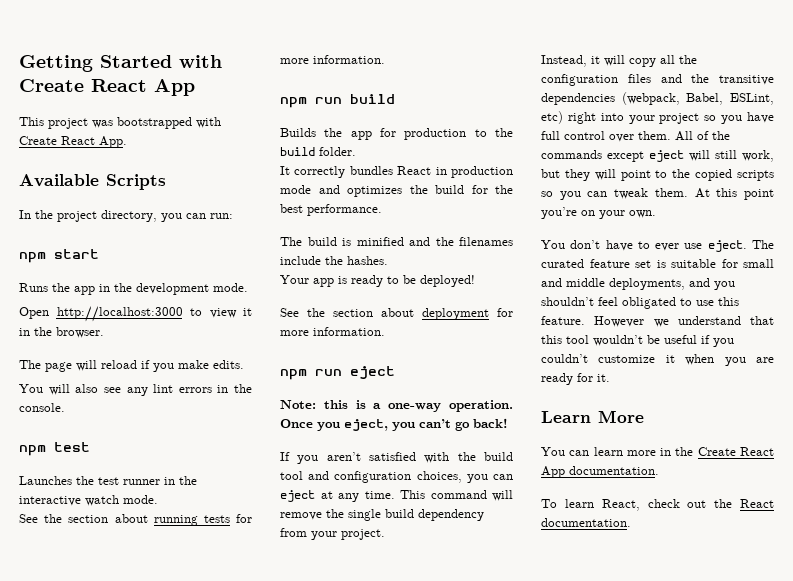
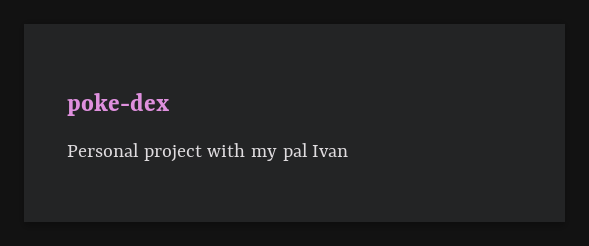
[19,55,222,72] [19,79,195,96] [19,117,221,129] [19,136,127,148] [19,174,166,190] [19,210,233,222] [19,249,99,263] [19,283,248,295] [19,306,252,322] [19,327,104,338] [19,360,244,372] [19,384,252,396] [19,403,65,412] [19,442,90,456] [19,476,197,485] [19,495,158,506] [19,514,252,526] [280,55,385,64] [280,94,395,108] [280,128,513,140] [280,147,356,156] [280,166,513,178] [280,185,513,197] [280,204,382,216] [280,237,513,246] [280,256,388,265] [280,275,475,287] [280,308,513,320] [280,327,385,336] [280,366,395,380] [280,400,513,412] [280,418,508,431] [280,452,513,464] [280,471,513,483] [280,490,513,502] [280,509,484,521] [280,528,385,540] [541,55,697,67] [541,74,774,86] [541,92,774,105] [541,111,774,124] [541,131,730,142] [541,150,774,162] [541,169,774,181] [541,188,774,200] [541,207,656,219] [541,240,774,252] [541,259,774,268] [541,278,735,290] [541,297,739,309] [541,316,774,327] [541,335,734,347] [541,354,774,366] [541,373,610,385] [541,410,644,423] [541,447,774,456] [541,466,659,478] [541,499,774,511] [541,518,631,527] Getting Started with Create React App // This project was bootstrapped with Create React App. // Available Scripts // In the project directory, you can run: // npm start // Runs the app in the development mode. // Open http://localhost:3000 to view it in the browser. // The page will reload if you make edits. // You will also see any lint errors in the console. // npm test // Launches the test runner in the interactive watch mode. // See the section about running tests for more information. // npm run build // Builds the app for production to the build folder. // It correctly bundles React in production mode and optimizes the build for the best performance. // The build is minified and the filenames include the hashes. // Your app is ready to be deployed! // See the section about deployment for more information. // npm run eject // Note: this is a one-way operation. Once you eject, you can’t go back! // If you aren’t satisfied with the build tool and configuration choices, you can eject at any time. This command will remove the single build dependency from your project. // Instead, it will copy all the configuration files and the transitive dependencies (webpack, Babel, ESLint, etc) right into your project so you have full control over them. All of the commands except eject will still work, but they will point to the copied scripts so you can tweak them. At this point you’re on your own. // You don’t have to ever use eject. The curated feature set is suitable for small and middle deployments, and you shouldn’t feel obligated to use this feature. However we understand that this tool wouldn’t be useful if you couldn’t customize it when you are ready for it. // Learn More // You can learn more in the Create React App documentation. // To learn React, check out the React documentation. -> [67,93,169,116] [67,143,349,162] poke-dex // Personal project with my pal Ivan

